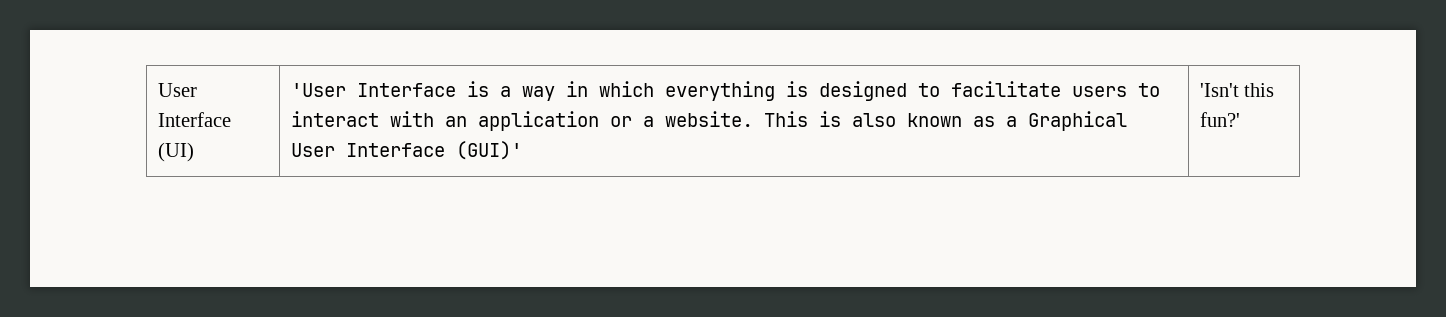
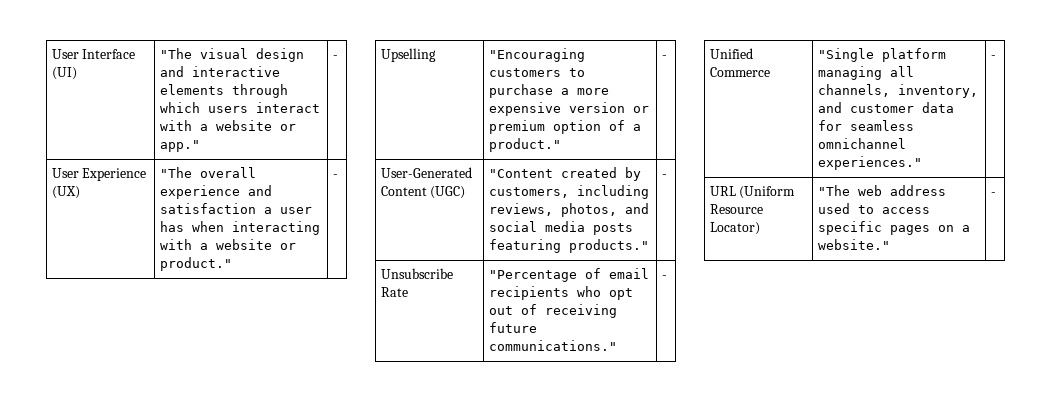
[290,81,1160,101] [290,111,1127,131] [290,141,522,160] [1199,83,1275,97] [1199,112,1240,127] 'User Interface is a way in which everything is designed to facilitate users to interact with an application or a website. This is also known as a Graphical User Interface (GUI)' | 'Isn't this fun?' -> [159,48,304,62] [159,66,280,77] [159,84,288,98] [159,102,320,113] [159,120,296,131] [159,140,200,152] [332,55,338,59] [51,168,147,181] [51,186,80,199] [159,167,256,178] [159,185,272,199] [159,203,312,214] [159,221,320,235] [159,239,296,250] [159,257,232,271] [332,174,338,178] [380,48,436,62] [488,48,585,62] [488,68,585,77] [488,84,609,98] [488,102,649,116] [488,120,641,134] [488,138,561,152] [661,55,667,59] [380,167,472,178] [380,186,466,199] [488,167,641,181] [488,185,649,199] [488,203,649,217] [488,221,633,235] [488,239,649,253] [661,174,667,178] [380,268,453,279] [380,287,408,297] [488,268,649,282] [488,286,633,300] [488,304,617,318] [488,322,537,333] [488,340,617,351] [661,275,667,279] [709,48,753,59] [709,67,770,77] [817,48,946,62] [817,66,914,80] [817,84,978,98] [817,102,954,113] [817,120,914,131] [817,138,906,149] [817,156,922,170] [990,55,996,59] [709,186,796,199] [709,204,763,214] [709,222,760,235] [817,185,946,196] [817,203,930,214] [817,221,970,235] [817,239,890,250] [990,192,996,196] "The visual design and interactive elements through which users interact with a website or app." | - // User Experience (UX) | "The overall experience and satisfaction a user has when interacting with a website or product." | - // Upselling | "Encouraging customers to purchase a more expensive version or premium option of a product." | - // User-Generated Content (UGC) | "Content created by customers, including reviews, photos, and social media posts featuring products." | - // Unsubscribe Rate | "Percentage of email recipients who opt out of receiving future communications." | - // Unified Commerce | "Single platform managing all channels, inventory, and customer data for seamless omnichannel experiences." | - // URL (Uniform Resource Locator) | "The web address used to access specific pages on a website." | -

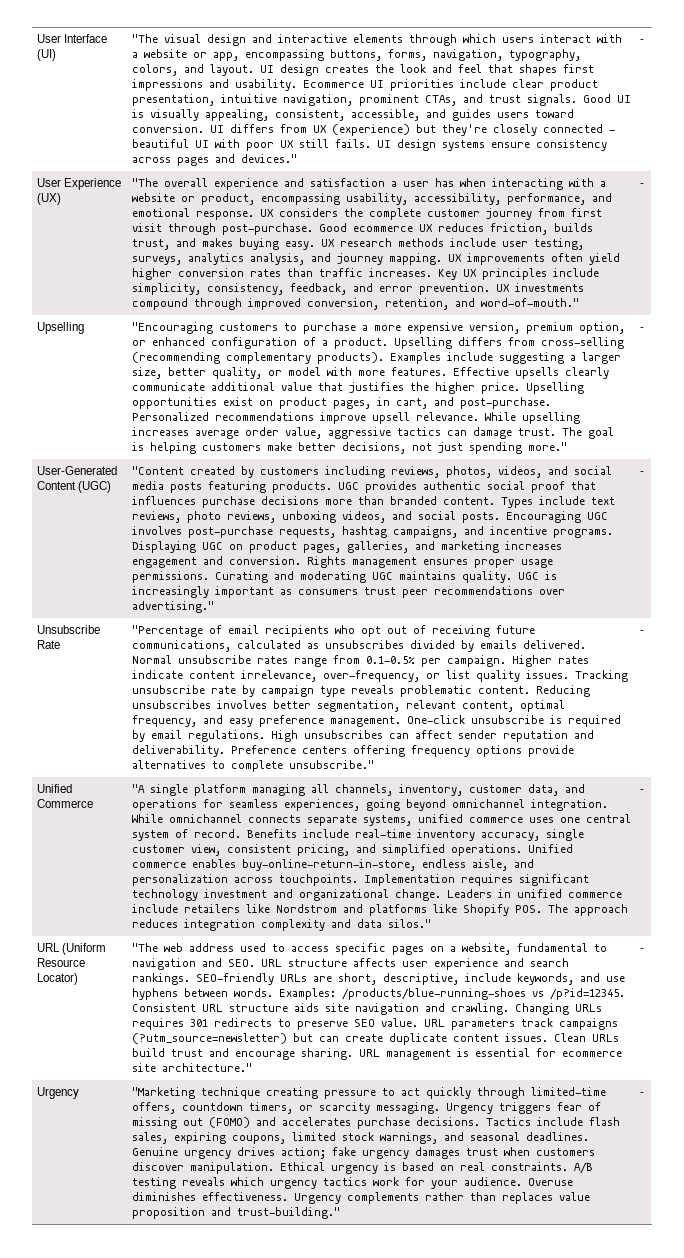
[159,140,200,152] app." -> [212,49,581,61] [131,64,594,76] [131,79,598,91] [131,94,631,106] [131,109,574,121] [131,124,615,136] [131,139,607,151] [131,154,297,166] app, encompassing buttons, forms, navigation, typography, colors, and layout. UI design creates the look and feel that shapes first impressions and usability. Ecommerce UI priorities include clear product presentation, intuitive navigation, prominent CTAs, and trust signals. Good UI is visually appealing, consistent, accessible, and guides users toward conversion. UI differs from UX (experience) but they're closely connected - beautiful UI with poor UX still fails. UI design systems ensure consistency across pages and devices."
[159,257,232,271] product." -> [200,193,612,205] [131,208,602,220] [131,223,593,235] [131,238,584,250] [131,253,620,265] [131,268,599,280] [131,283,584,295] [131,298,579,310] product, encompassing usability, accessibility, performance, and emotional response. UX considers the complete customer journey from first visit through post-purchase. Good ecommerce UX reduces friction, builds trust, and makes buying easy. UX research methods include user testing, surveys, analytics analysis, and journey mapping. UX improvements often yield higher conversion rates than traffic increases. Key UX principles include simplicity, consistency, feedback, and error prevention. UX investments compound through improved conversion, retention, and word-of-mouth."
[568,102,649,113] [488,120,641,134] [488,138,561,152] version or premium option of a product." -> [468,322,625,334] [131,337,624,349] [131,352,621,364] [131,367,609,379] [131,382,584,394] [131,397,551,409] [131,412,580,424] [131,427,614,439] [131,442,567,454] version, premium option, or enhanced configuration of a product. Upselling differs from cross-selling (recommending complementary products). Examples include suggesting a larger size, better quality, or model with more features. Effective upsells clearly communicate additional value that justifies the higher price. Upselling opportunities exist on product pages, in cart, and post-purchase. Personalized recommendations improve upsell relevance. While upselling increases average order value, aggressive tactics can damage trust. The goal is helping customers make better decisions, not just spending more."
[488,187,569,198] customers, -> [259,467,319,475] customers
(617, 210) none -> [497,466,542,478] videos,
[568,239,649,253] products." -> [271,481,596,493] [131,496,615,508] [131,511,608,523] [131,526,613,538] [131,541,562,553] [131,556,553,568] [131,571,557,583] [131,586,565,598] [131,601,214,613] products. UGC provides authentic social proof that influences purchase decisions more than branded content. Types include text reviews, photo reviews, unboxing videos, and social posts. Encouraging UGC involves post-purchase requests, hashtag campaigns, and incentive programs. Displaying UGC on product pages, galleries, and marketing increases engagement and conversion. Rights management ensures proper usage permissions. Curating and moderating UGC maintains quality. UGC is increasingly important as consumers trust peer recommendations over advertising."
[488,340,617,351] communications." -> [131,640,586,652] [131,655,589,667] [131,670,628,682] [131,685,590,697] [131,700,565,712] [131,715,621,727] [131,730,594,742] [131,745,574,757] [131,760,374,772] communications, calculated as unsubscribes divided by emails delivered. Normal unsubscribe rates range from 0.1-0.5% per campaign. Higher rates indicate content irrelevance, over-frequency, or list quality issues. Tracking unsubscribe rate by campaign type reveals problematic content. Reducing unsubscribes involves better segmentation, relevant content, optimal frequency, and easy preference management. One-click unsubscribe is required by email regulations. High unsubscribes can affect sender reputation and deliverability. Preference centers offering frequency options provide alternatives to complete unsubscribe."
[817,48,874,62] "Single -> [131,784,188,796] "A single
[817,102,954,113] [817,120,914,131] [817,138,906,149] [817,156,922,170] and customer data for seamless omnichannel experiences." -> [468,784,585,796] [131,799,608,811] [131,814,631,826] [131,829,584,841] [131,844,573,856] [131,859,534,871] [131,874,589,886] [131,889,622,901] [131,904,628,916] [131,919,431,931] customer data, and operations for seamless experiences, going beyond omnichannel integration. While omnichannel connects separate systems, unified commerce uses one central system of record. Benefits include real-time inventory accuracy, single customer view, consistent pricing, and simplified operations. Unified commerce enables buy-online-return-in-store, endless aisle, and personalization across touchpoints. Implementation requires significant technology investment and organizational change. Leaders in unified commerce include retailers like Nordstrom and platforms like Shopify POS. The approach reduces integration complexity and data silos."
[817,239,890,250] website." -> [461,943,607,955] [131,958,569,970] [131,973,625,985] [131,988,625,1000] [131,1003,602,1015] [131,1018,618,1030] [131,1033,619,1045] [131,1048,622,1060] [131,1063,252,1072] [639,948,644,952] [36,1087,79,1099] [131,1087,606,1099] [131,1102,601,1114] [131,1117,620,1129] [131,1132,589,1144] [131,1147,595,1159] [131,1162,593,1174] [131,1177,573,1189] [131,1192,590,1204] [131,1207,340,1219] website, fundamental to navigation and SEO. URL structure affects user experience and search rankings. SEO-friendly URLs are short, descriptive, include keywords, and use hyphens between words. Examples: /products/blue-running-shoes vs /p?id=12345. Consistent URL structure aids site navigation and crawling. Changing URLs requires 301 redirects to preserve SEO value. URL parameters track campaigns (?utm_source=newsletter) but can create duplicate content issues. Clean URLs build trust and encourage sharing. URL management is essential for ecommerce site architecture." | - // Urgency | "Marketing technique creating pressure to act quickly through limited-time offers, countdown timers, or scarcity messaging. Urgency triggers fear of missing out (FOMO) and accelerates purchase decisions. Tactics include flash sales, expiring coupons, limited stock warnings, and seasonal deadlines. Genuine urgency drives action; fake urgency damages trust when customers discover manipulation. Ethical urgency is based on real constraints. A/B testing reveals which urgency tactics work for your audience. Overuse diminishes effectiveness. Urgency complements rather than replaces value proposition and trust-building."

